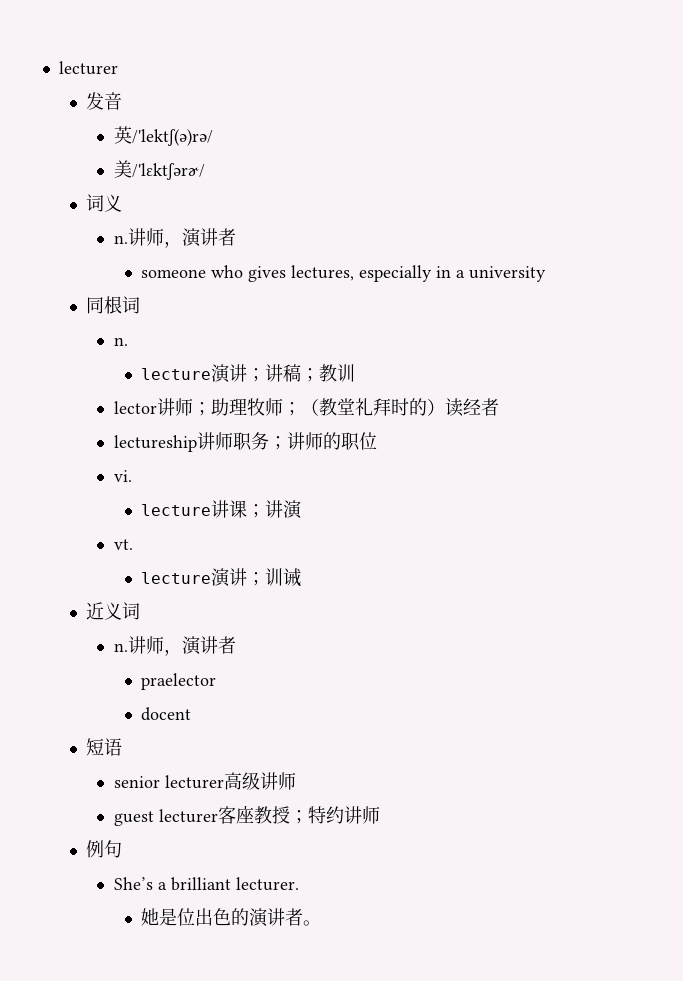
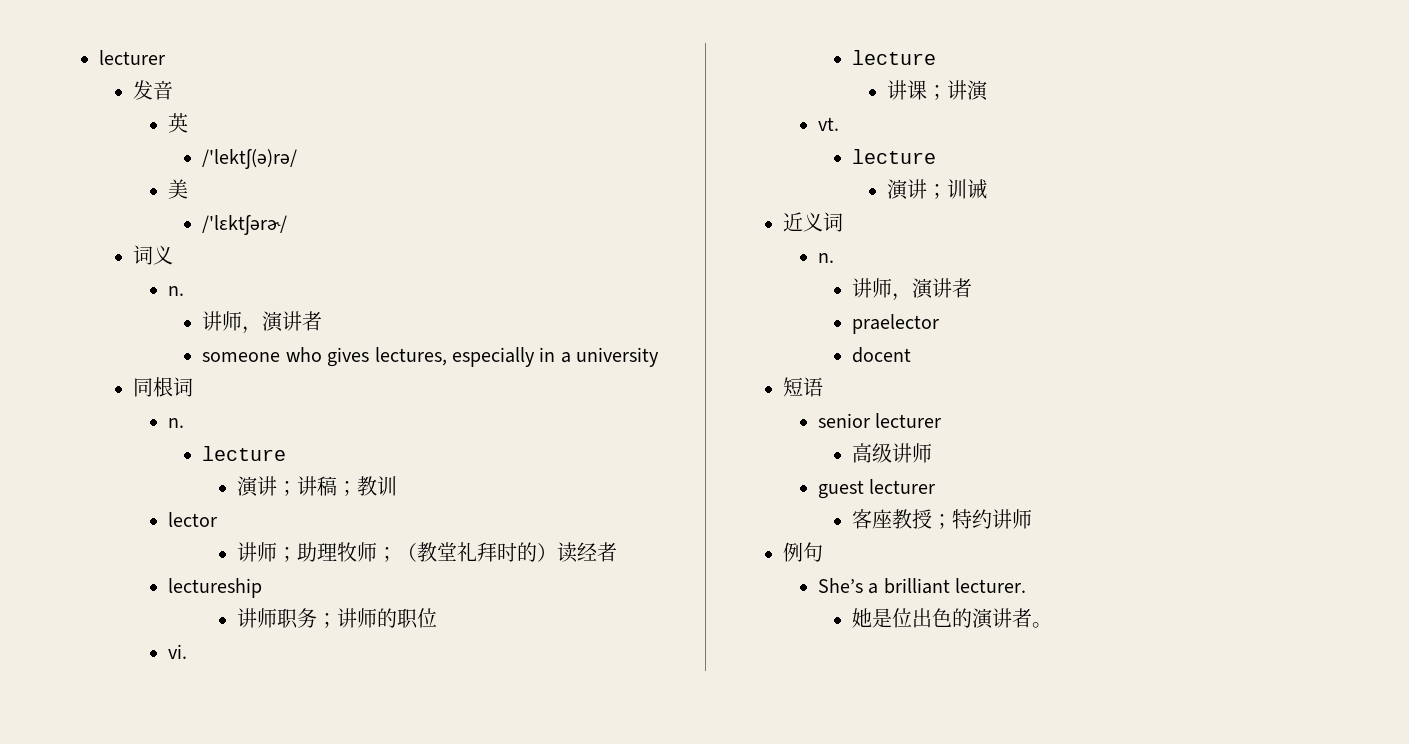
(132, 135) none -> (188, 123) //
(132, 169) none -> (188, 189) //
(128, 239) none -> (184, 291) //
(212, 374) none -> (287, 453) //
(157, 407) none -> (217, 519) //
(197, 443) none -> (262, 588) //
(212, 510) none -> (937, 57) //
(212, 578) none -> (937, 156) //
(128, 647) none -> (834, 258) //
(224, 782) none -> (942, 420) //
(218, 816) none -> (936, 486) //

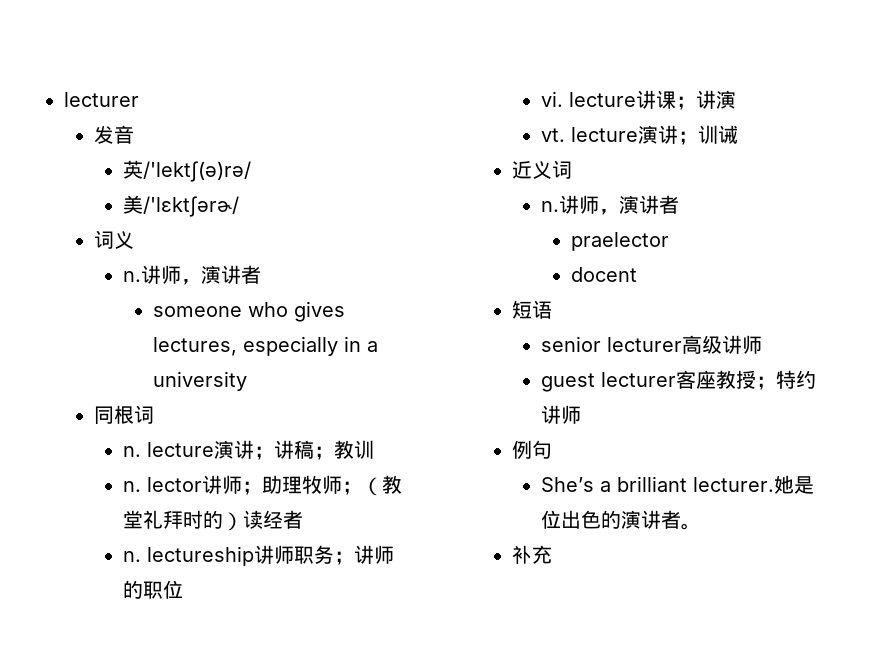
(188, 123) // -> (144, 169) none
(188, 189) // -> (144, 204) none
(184, 291) // -> (142, 276) none
[202,446,287,461] // lecture // -> [147,442,215,457] lecture
(397, 486) none -> [123,481,142,492] n.
(217, 519) // -> (203, 484) none
(617, 552) none -> [123,551,142,562] n.
(262, 588) // -> (255, 556) none
[852,50,937,65] // lecture // -> [569,92,637,107] lecture
[852,149,937,164] // lecture // -> [571,127,639,142] lecture
(834, 258) // -> (560, 206) none
(942, 420) // -> (683, 344) none
(936, 486) // -> (677, 379) none
(1027, 585) // -> (775, 484) none
(1053, 625) none -> [511,545,552,564] // 补充

